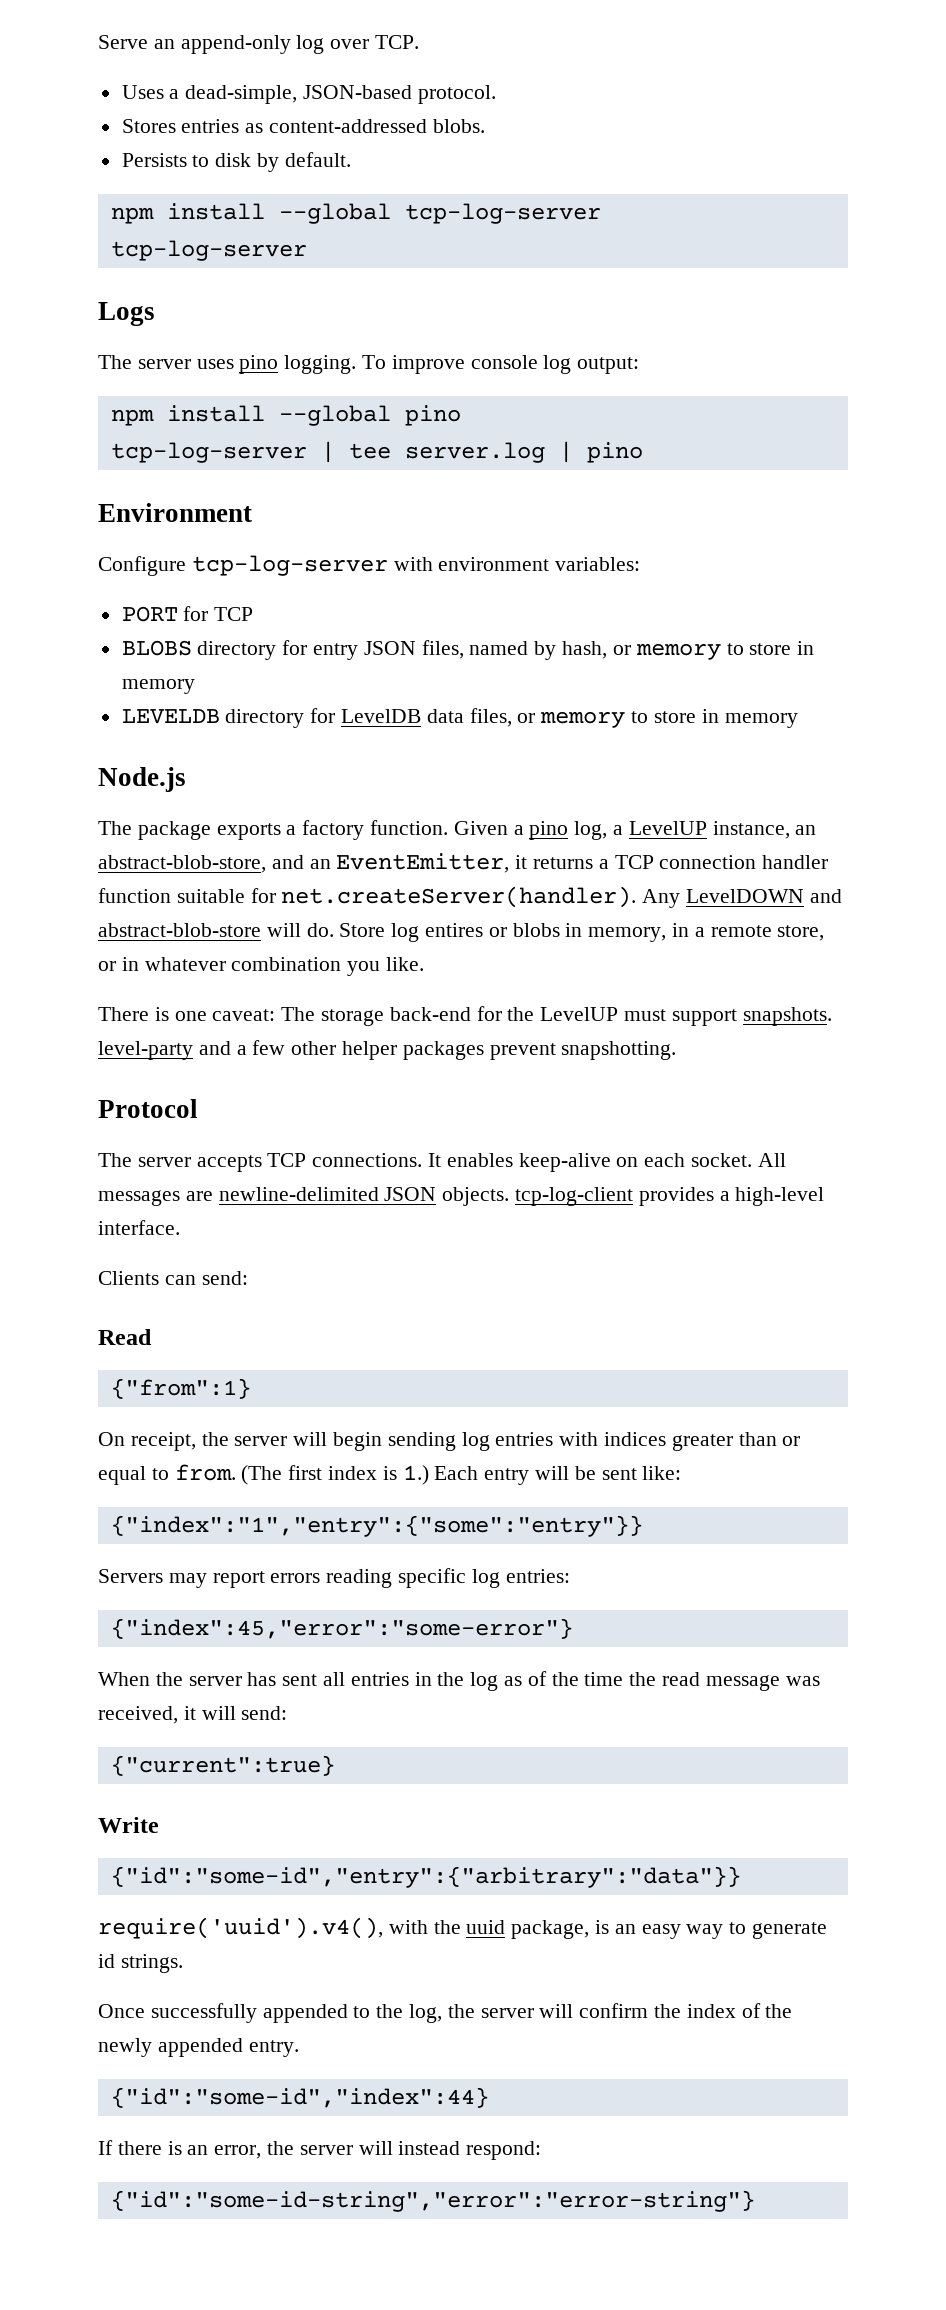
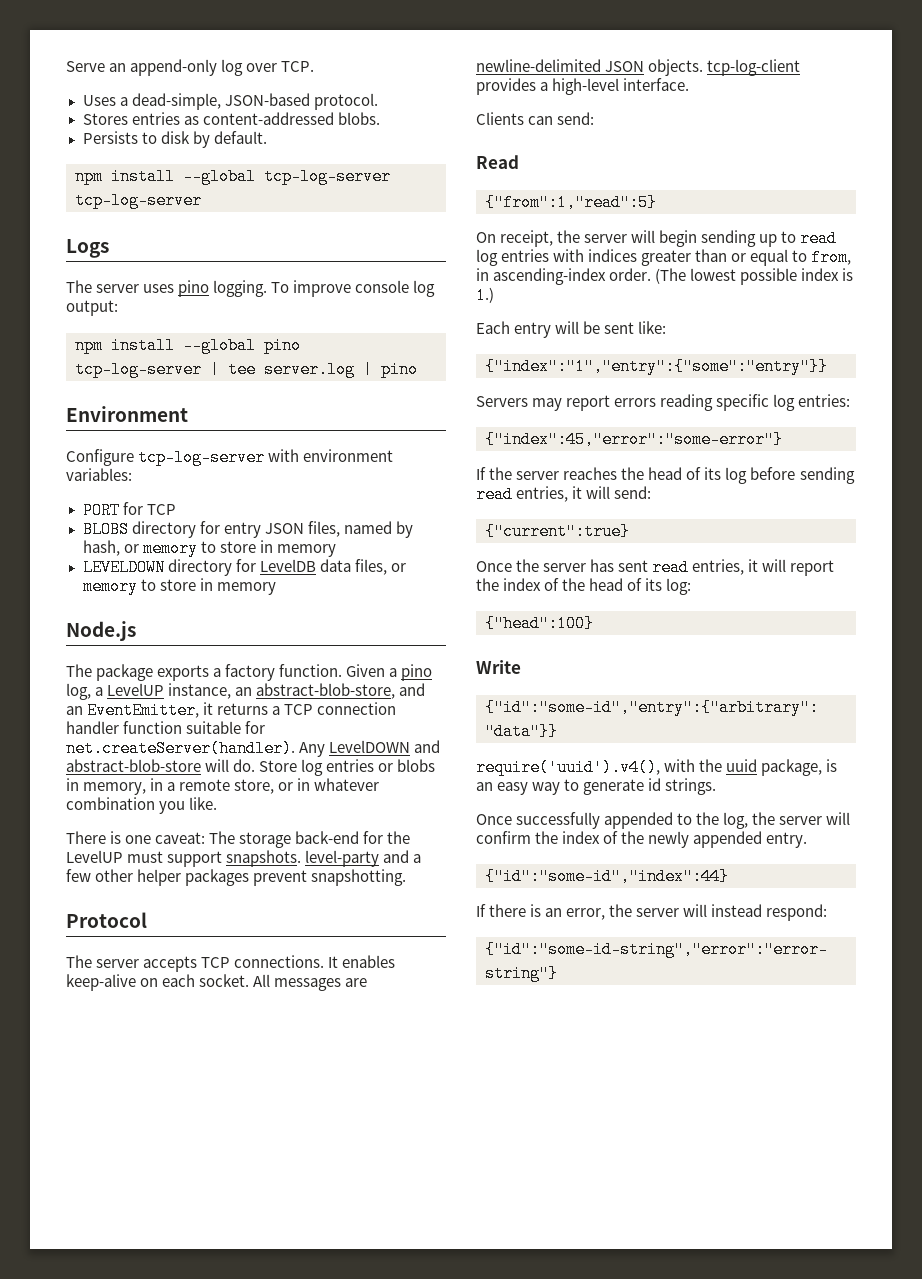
[121,709,220,724] LEVELDB -> [82,559,165,576] LEVELDOWN
[425,923,484,937] entires -> [326,759,375,772] entries
[110,1378,251,1399] {"from":1} -> [485,194,657,211] {"from":1,"read":5}
(456, 1441) none -> [759,230,838,247] up to read
[174,1464,323,1485] from. (The first -> [811,249,852,266] [476,268,798,285] from, in ascending-index order. (The lowest possible
(429, 1475) none -> (494, 295) //
[98,1671,820,1691] [98,1706,288,1724] [110,1755,335,1776] When the server has sent all entries in the log as of the time the read message was received, it will send: // {"current":true} -> [476,467,855,484] [476,486,652,503] [485,523,630,540] [476,559,835,576] [476,578,692,595] [485,615,594,632] If the server reaches the head of its log before sending read entries, it will send: // {"current":true} // Once the server has sent read entries, it will report the index of the head of its log: // {"head":100}

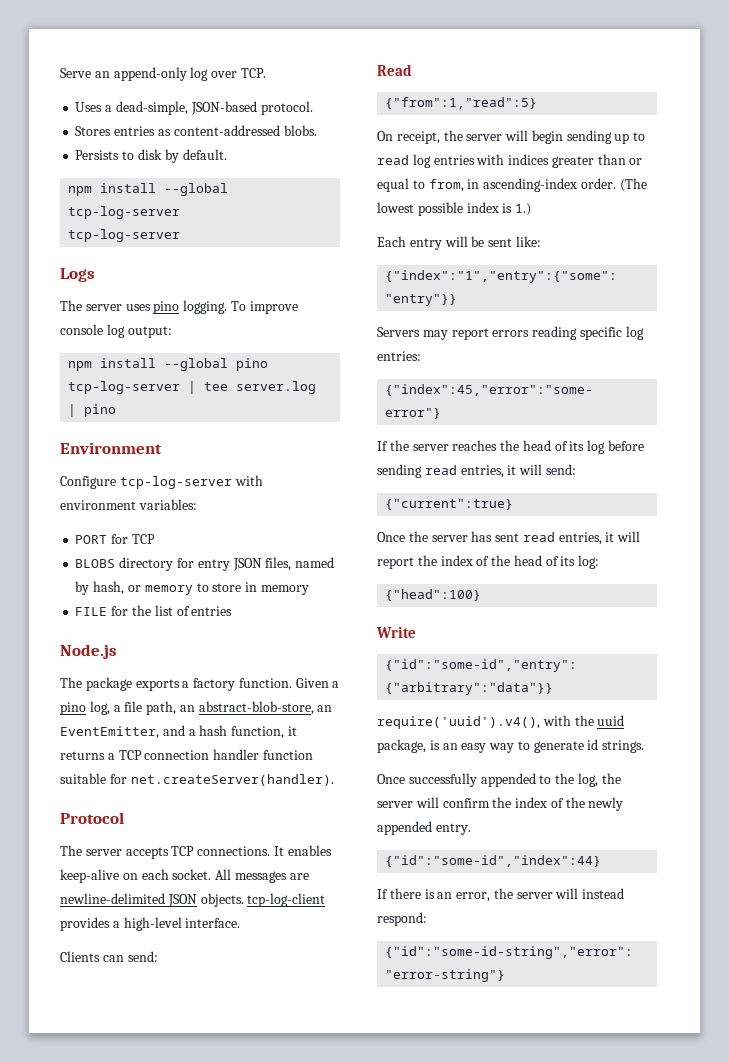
[82,559,406,576] [82,578,276,595] LEVELDOWN directory for LevelDB data files, or memory to store in memory -> [75,605,233,616] FILE for the list of entries
[107,683,232,699] LevelUP instance, -> [124,701,177,715] file path,
[399,683,426,696] and -> (314, 708) none
(200, 710) none -> [162,725,285,739] and a hash function,
[299,740,441,757] [66,759,436,776] [66,778,380,795] [66,797,218,814] [66,831,411,848] [66,850,422,867] [66,869,407,886] Any LevelDOWN and abstract-blob-store will do. Store log entries or blobs in memory, in a remote store, or in whatever combination you like. // There is one caveat: The storage back-end for the LevelUP must support snapshots. level-party and a few other helper packages prevent snapshotting. -> (334, 780) none

